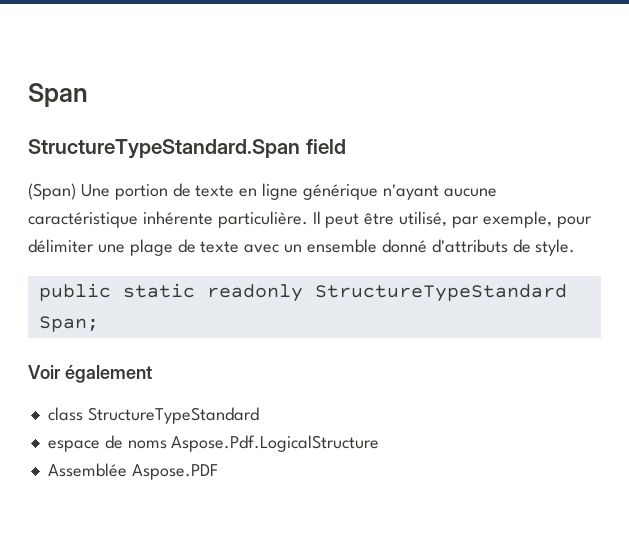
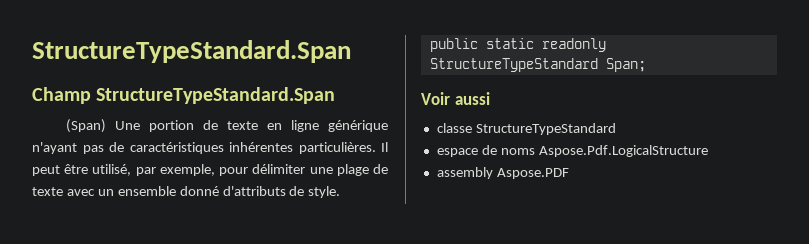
[28,83,88,107] [28,139,346,159] Span // StructureTypeStandard.Span field -> [32,40,351,63] [32,87,336,104] StructureTypeStandard.Span // Champ StructureTypeStandard.Span
[443,188,497,197] [28,211,308,228] aucune caractéristique inhérente particulière. -> [82,142,376,154] pas de caractéristiques inhérentes particulières.
[64,365,152,383] [47,407,83,421] également // class -> [454,92,490,105] [436,123,472,133] aussi // classe
[47,463,127,477] Assemblée -> [436,167,493,179] assembly

